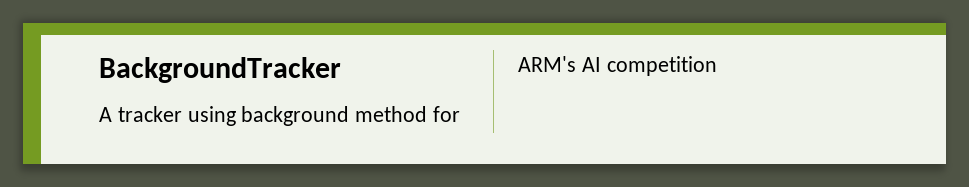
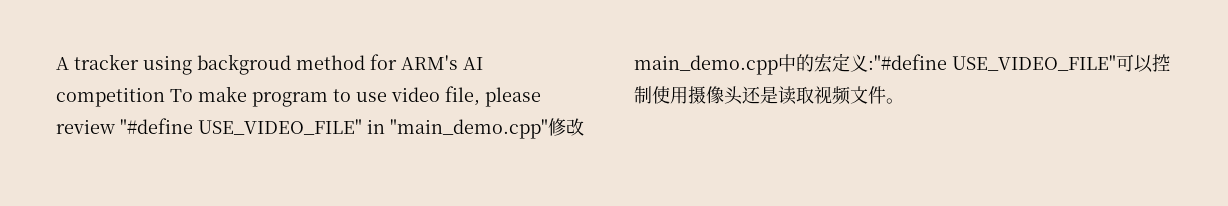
[99,57,341,83] BackgroundTracker // -> (56, 63) none
[241,106,350,126] background -> [197,54,291,75] backgroud
(717, 66) none -> [170,86,541,107] [56,118,584,139] [634,53,1170,75] [634,86,904,105] To make program to use video file, please review "#define USE_VIDEO_FILE" in "main_demo.cpp"修改main_demo.cpp中的宏定义:"#define USE_VIDEO_FILE"可以控制使用摄像头还是读取视频文件。

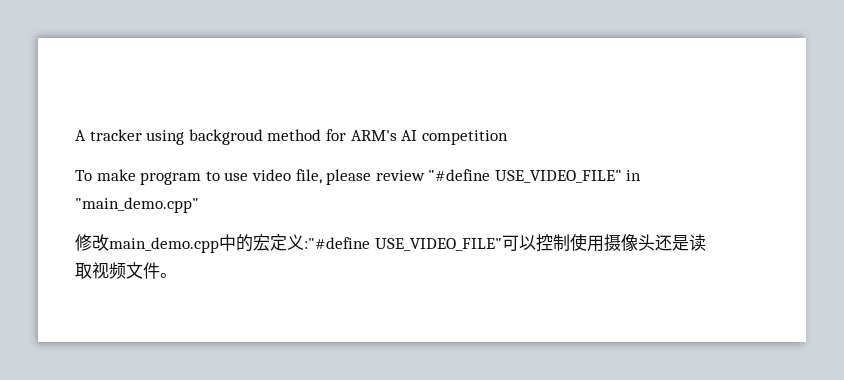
(165, 97) none -> (508, 137) //
(548, 129) none -> (199, 205) //

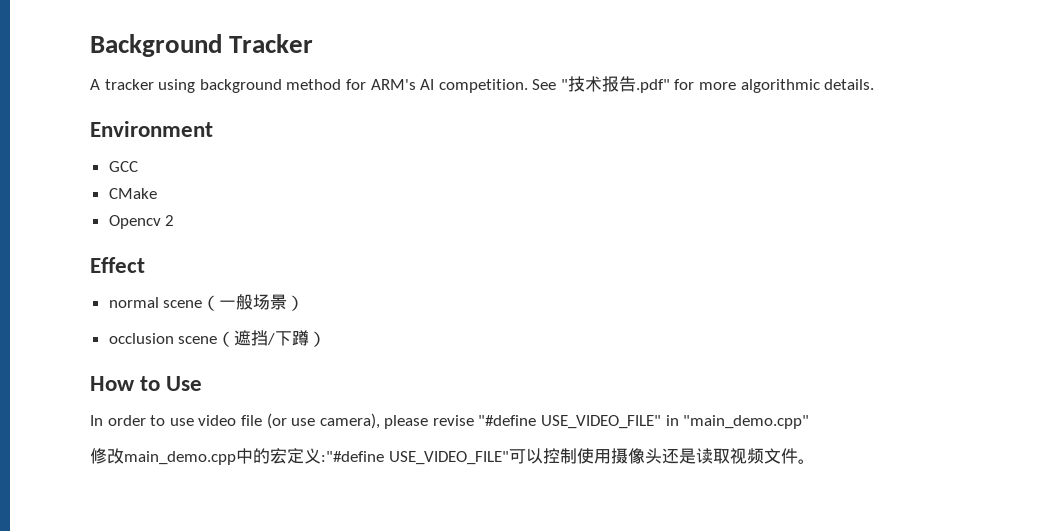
(75, 135) none -> [90,34,314,57] Background Tracker //
[188,129,263,145] backgroud -> [199,79,282,93] background
[421,130,508,145] [75,169,425,185] competition // To make program to use video file, please review -> [438,76,875,93] [90,121,213,137] [108,161,138,172] [108,188,157,199] [108,215,175,229] [90,257,145,273] [108,294,305,311] [108,330,327,347] [90,376,203,391] [90,413,474,429] competition. See "技术报告.pdf" for more algorithmic details. // Environment // GCC // CMake // Opencv 2 // Effect // normal scene（一般场景） // occlusion scene（遮挡/下蹲） // How to Use // In order to use video file (or use camera), please revise

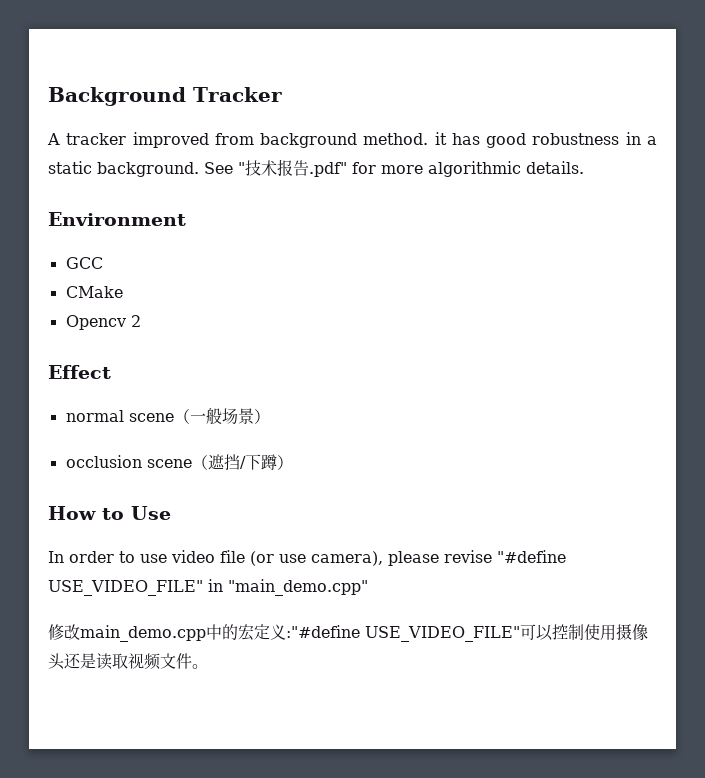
[158,79,528,93] using background method for ARM's AI competition. -> [132,132,657,148] [48,161,199,177] improved from background method. it has good robustness in a static background.

